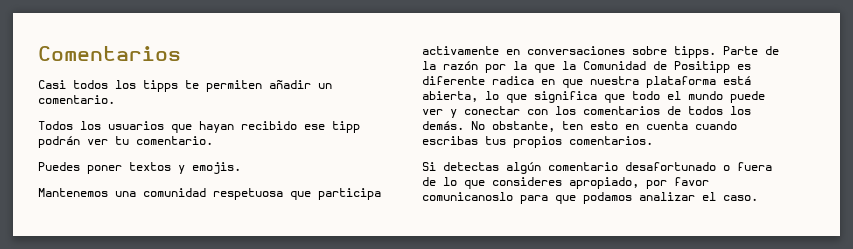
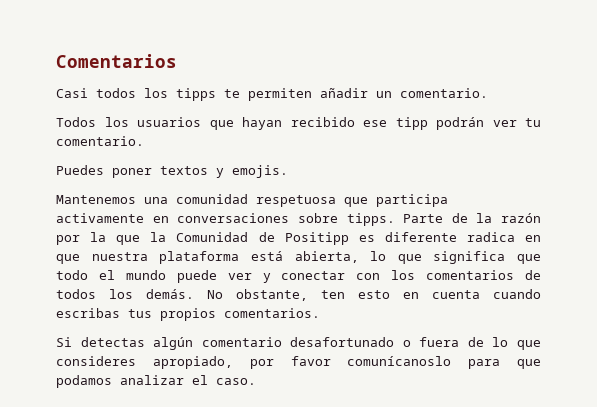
[422,192,513,201] comunicanoslo -> [347,356,452,366] comunícanoslo

